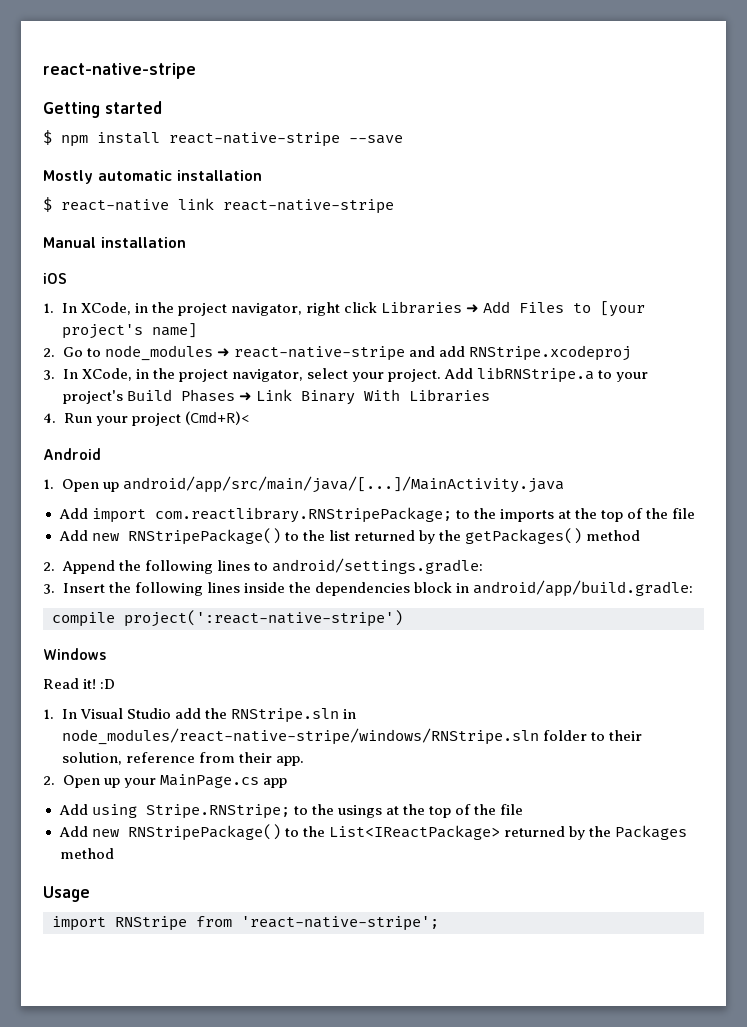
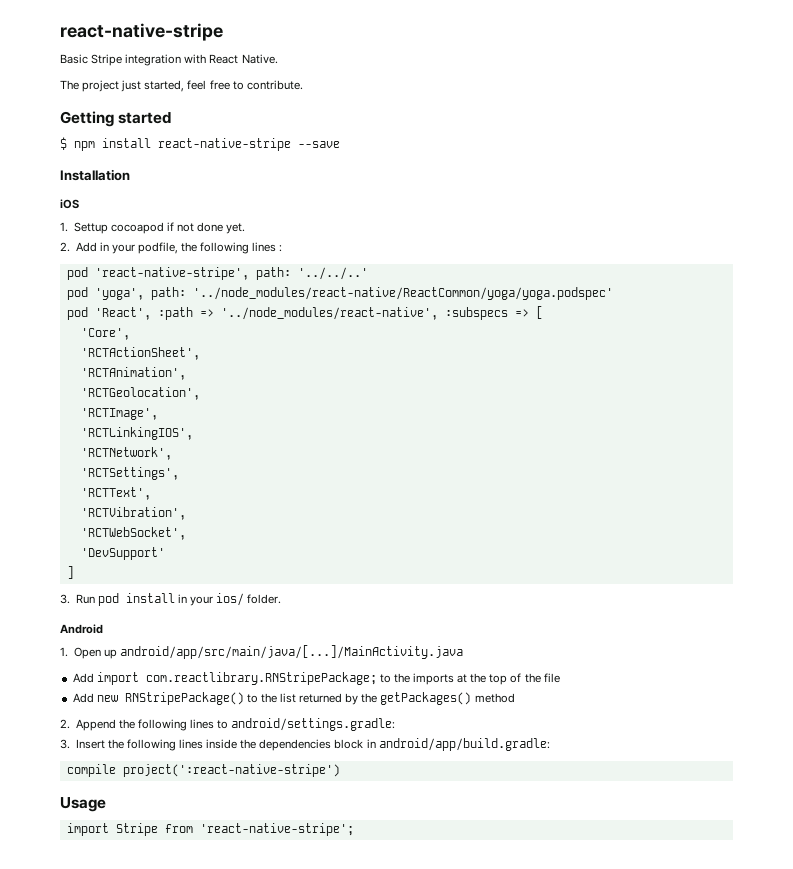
[43,63,196,79] react-native-stripe -> [60,23,223,41] [60,54,278,66] [60,80,303,92] react-native-stripe // Basic Stripe integration with React Native. // The project just started, feel free to contribute.
[43,170,262,184] [43,197,394,214] [43,237,186,248] [43,273,67,284] [43,301,646,317] [61,323,197,339] [43,345,631,361] [43,367,649,383] [62,389,490,405] [43,411,249,426] Mostly automatic installation // $ react-native link react-native-stripe // Manual installation // iOS // 1. In XCode, in the project navigator, right click Libraries ➜ Add Files to [your project's name] // 2. Go to node_modules ➜ react-native-stripe and add RNStripe.xcodeproj // 3. In XCode, in the project navigator, select your project. Add libRNStripe.a to your project's Build Phases ➜ Link Binary With Libraries // 4. Run your project (Cmd+R)< -> [60,169,130,181] [60,199,79,209] [60,222,246,234] [60,242,283,254] [66,267,368,280] [66,287,613,300] [66,306,543,320] [80,328,130,340] [80,347,200,360] [80,367,186,380] [80,387,200,400] [80,408,158,420] [80,427,193,440] [80,447,172,460] [80,467,179,480] [80,487,151,500] [80,507,186,520] [80,527,186,540] [80,547,165,560] [66,566,74,579] [60,593,282,606] Installation // iOS // 1. Settup cocoapod if not done yet. // 2. Add in your podfile, the following lines : // pod 'react-native-stripe', path: '../../..' // pod 'yoga', path: '../node_modules/react-native/ReactCommon/yoga/yoga.podspec' // pod 'React', :path => '../node_modules/react-native', :subspecs => [ // 'Core', // 'RCTActionSheet', // 'RCTAnimation', // 'RCTGeolocation', // 'RCTImage', // 'RCTLinkingIOS', // 'RCTNetwork', // 'RCTSettings', // 'RCTText', // 'RCTVibration', // 'RCTWebSocket', // 'DevSupport' // ] // 3. Run pod install in your ios/ folder.
[43,648,106,660] [43,678,116,689] [43,708,356,723] [61,728,642,745] [61,752,304,766] [43,774,287,788] [58,804,524,819] [58,824,687,841] [59,848,114,859] // Windows // Read it! :D // 1. In Visual Studio add the RNStripe.sln in node_modules/react-native-stripe/windows/RNStripe.sln folder to their solution, reference from their app. // 2. Open up your MainPage.cs app // Add using Stripe.RNStripe; to the usings at the top of the file // Add new RNStripePackage() to the List<IReactPackage> returned by the Packages method -> (340, 770) none
[115,916,187,931] RNStripe -> [115,823,158,836] Stripe

